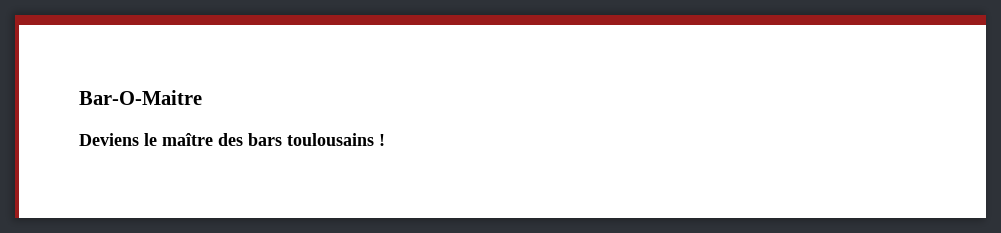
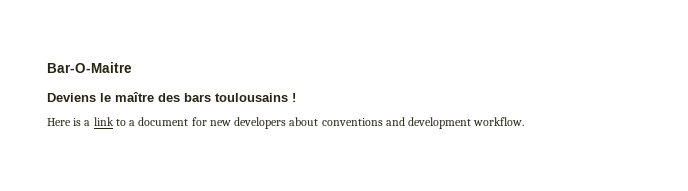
(385, 140) none -> [47,117,525,129] // Here is a link to a document for new developers about conventions and development workflow.

